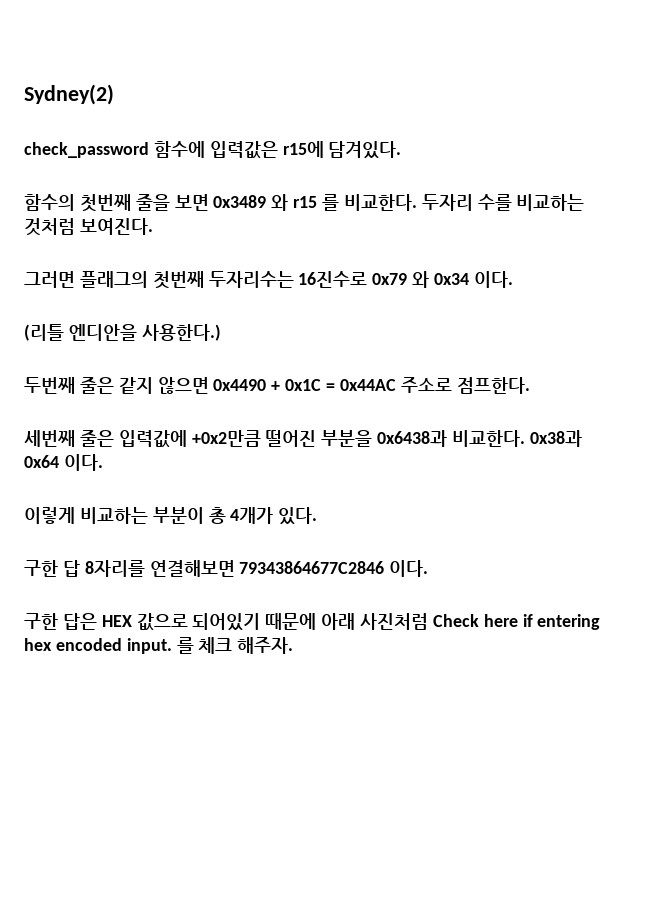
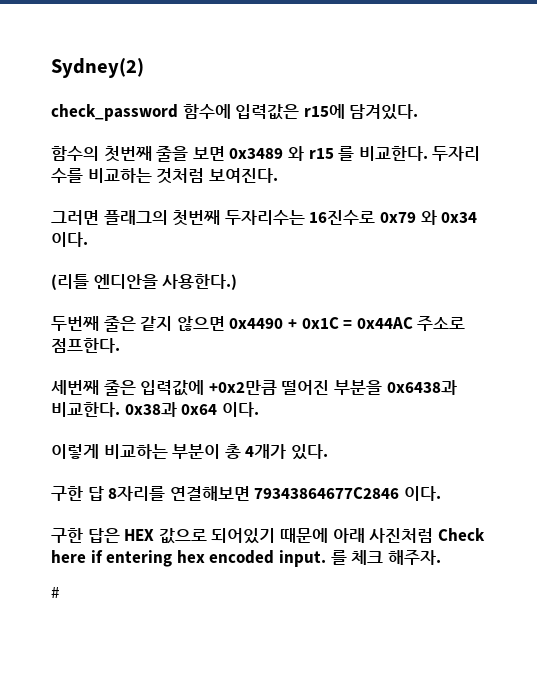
(294, 645) none -> [51,587,59,598] // #

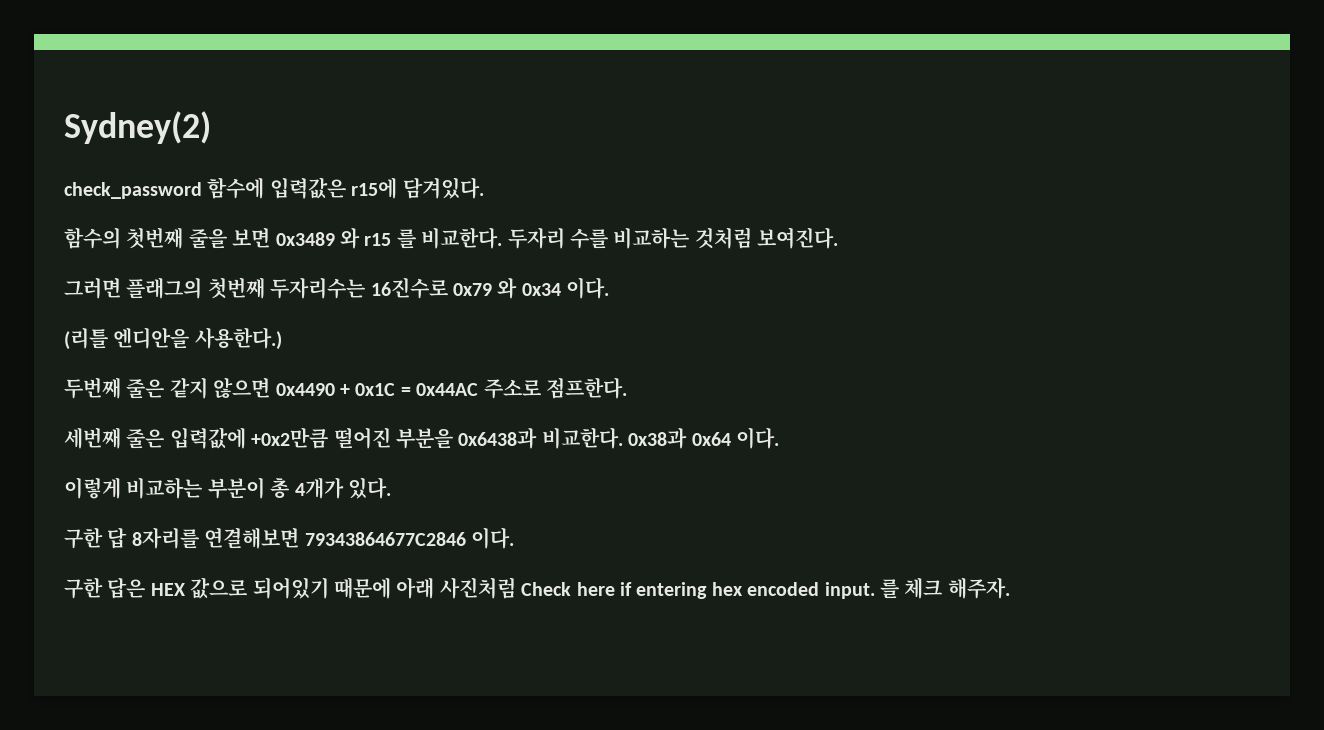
[51,587,59,598] // # -> (1010, 588) none

